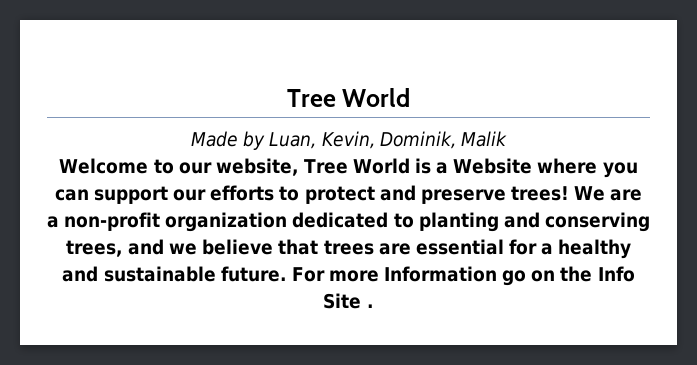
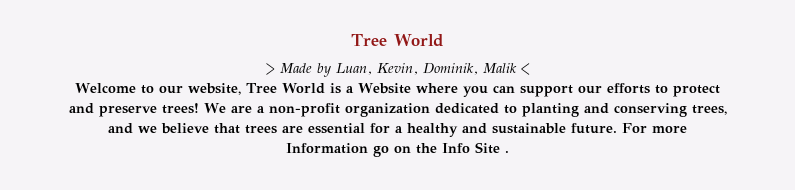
(411, 97) none -> [265,63,275,75] >
(507, 139) none -> [520,63,530,75] <

